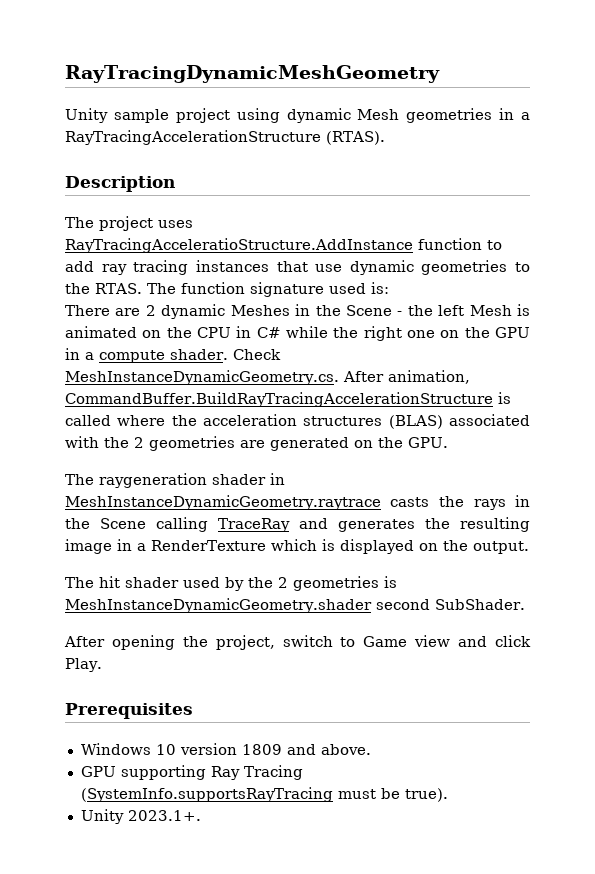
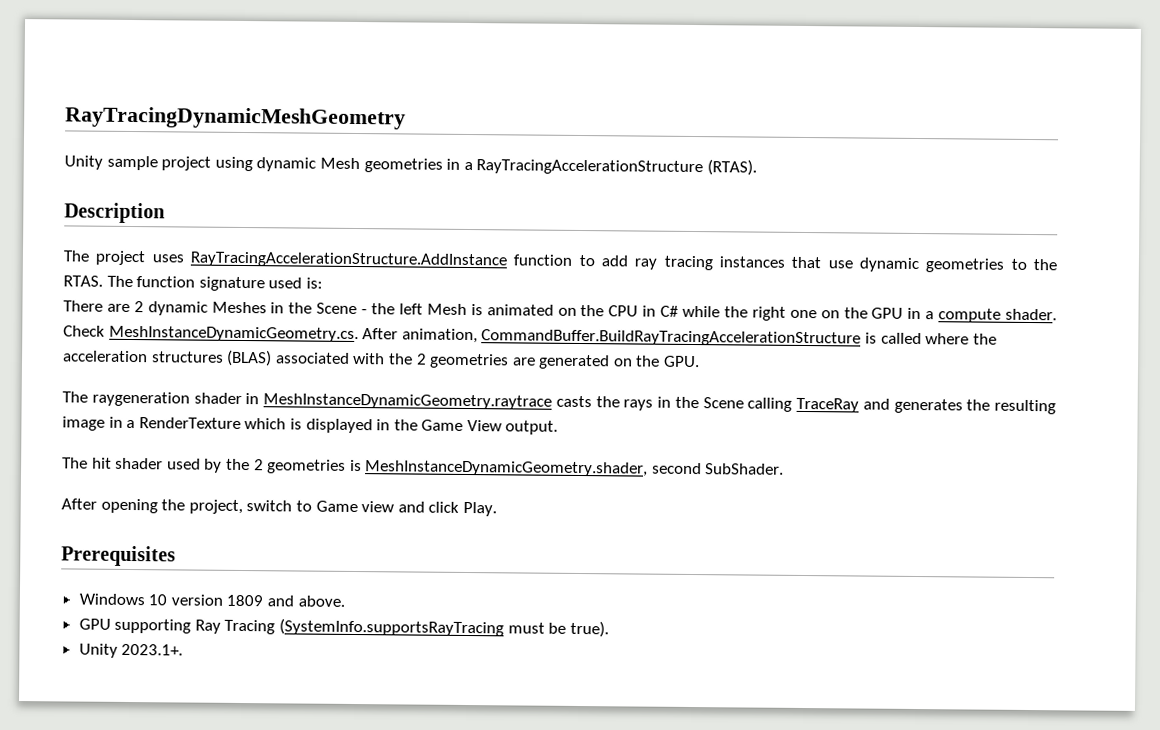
[65,238,413,253] RayTracingAcceleratioStructure.AddInstance -> [190,251,507,269] RayTracingAccelerationStructure.AddInstance
[418,540,468,551] on the -> [376,419,502,432] in the Game View
[65,598,372,613] MeshInstanceDynamicGeometry.shader -> [365,460,649,477] MeshInstanceDynamicGeometry.shader,

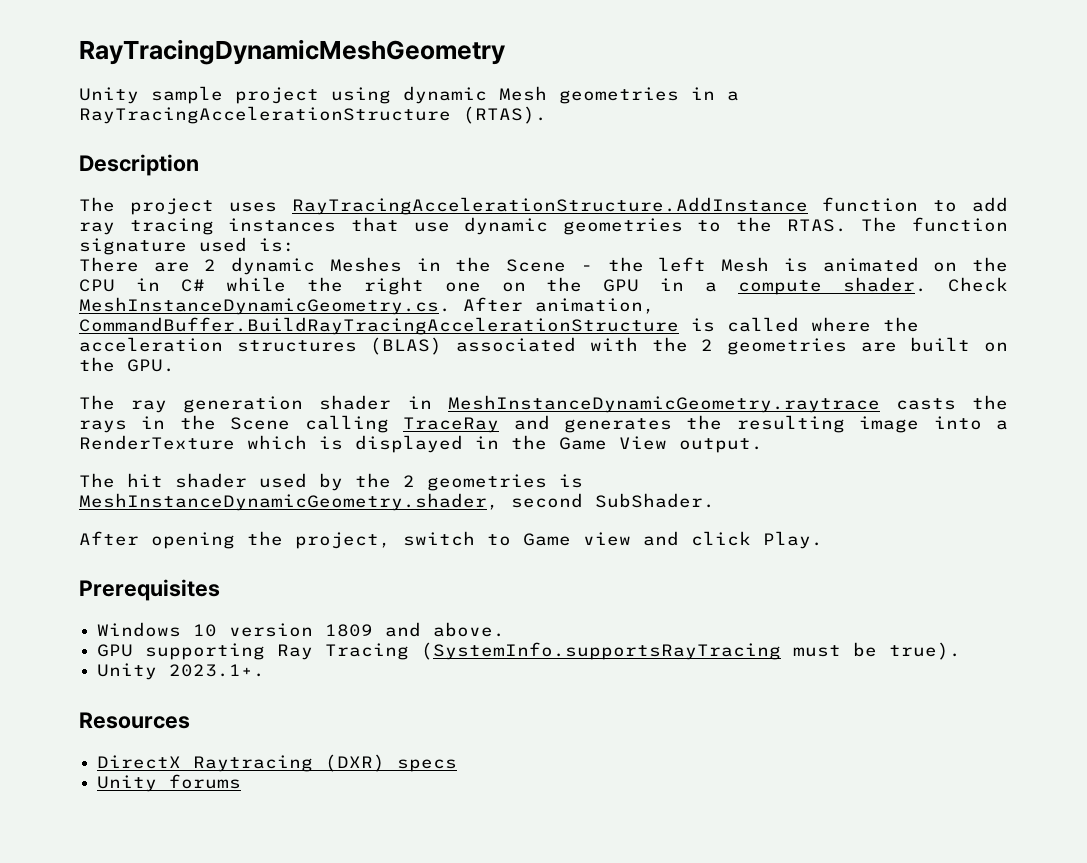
[538,354,611,370] generated -> [910,337,971,352] built
[91,391,190,407] raygeneration -> [131,396,304,413] ray generation
[108,416,123,428] in -> [933,416,982,430] into
(184, 649) none -> [79,712,190,729] [97,754,458,772] [97,774,242,792] // Resources // DirectX Raytracing (DXR) specs // Unity forums

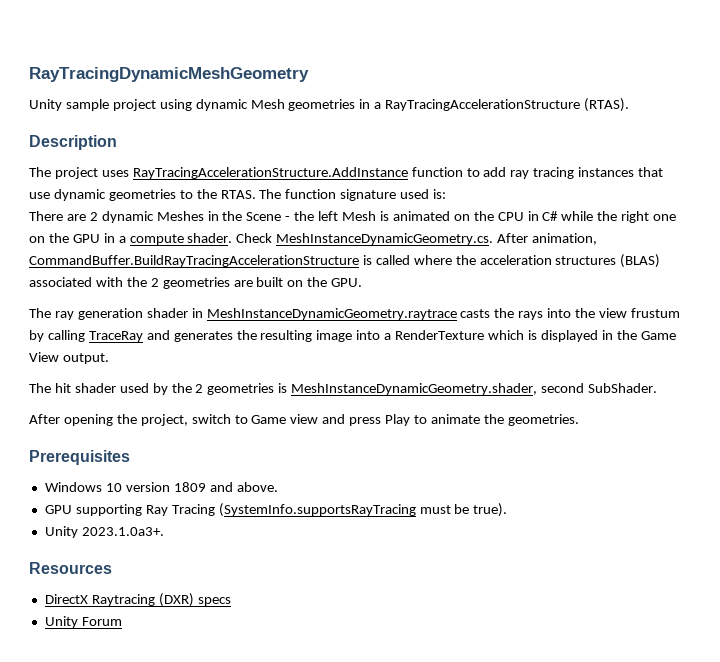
[141,415,291,430] in the Scene -> [547,308,680,318] [29,330,44,342] into the view frustum by
[691,531,823,549] click Play. -> [349,414,579,426] press Play to animate the geometries.
[169,664,266,677] 2023.1+. -> [81,527,164,536] 2023.1.0a3+.
[169,774,242,789] forums -> [81,617,122,626] Forum

